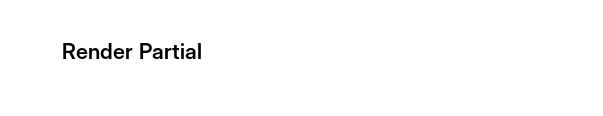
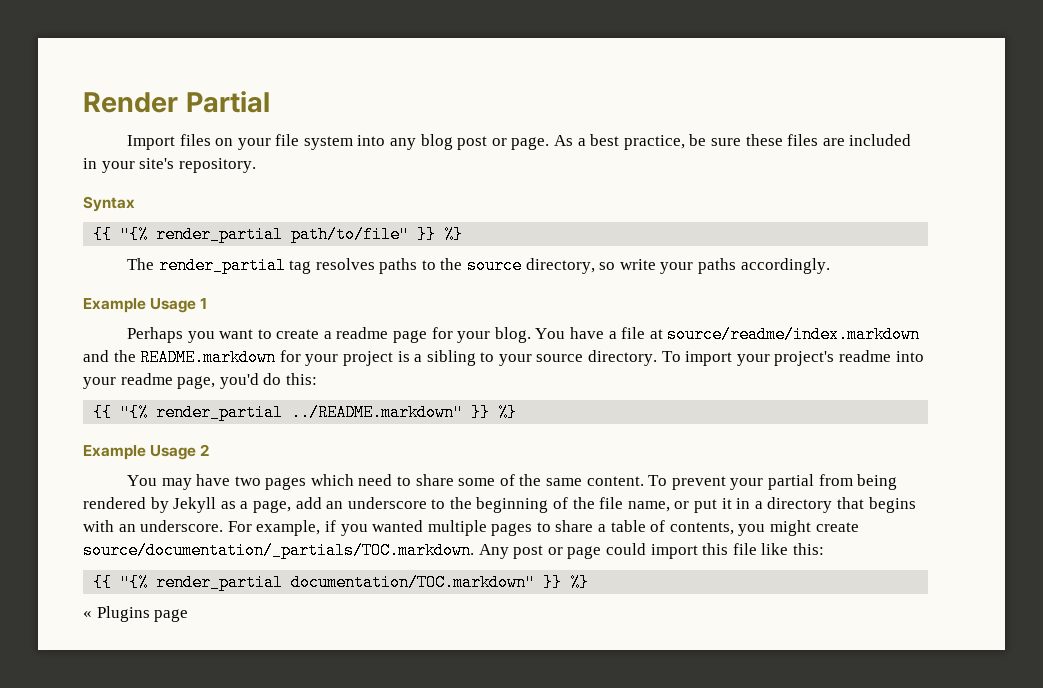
(202, 51) none -> [126,134,912,150] [83,158,256,173] [83,196,135,212] [93,226,464,243] [126,257,830,274] [83,298,208,313] [126,326,921,343] [83,349,924,366] [83,373,317,389] [93,404,518,421] [83,444,210,460] [126,474,898,490] [83,497,916,513] [83,520,859,536] [83,542,824,559] [93,574,590,591] [83,606,189,622] // Import files on your file system into any blog post or page. As a best practice, be sure these files are included in your site's repository. // Syntax // {{ "{% render_partial path/to/file" }} %} // The render_partial tag resolves paths to the source directory, so write your paths accordingly. // Example Usage 1 // Perhaps you want to create a readme page for your blog. You have a file at source/readme/index.markdown and the README.markdown for your project is a sibling to your source directory. To import your project's readme into your readme page, you'd do this: // {{ "{% render_partial ../README.markdown" }} %} // Example Usage 2 // You may have two pages which need to share some of the same content. To prevent your partial from being rendered by Jekyll as a page, add an underscore to the beginning of the file name, or put it in a directory that begins with an underscore. For example, if you wanted multiple pages to share a table of contents, you might create source/documentation/_partials/TOC.markdown. Any post or page could import this file like this: // {{ "{% render_partial documentation/TOC.markdown" }} %} // « Plugins page

